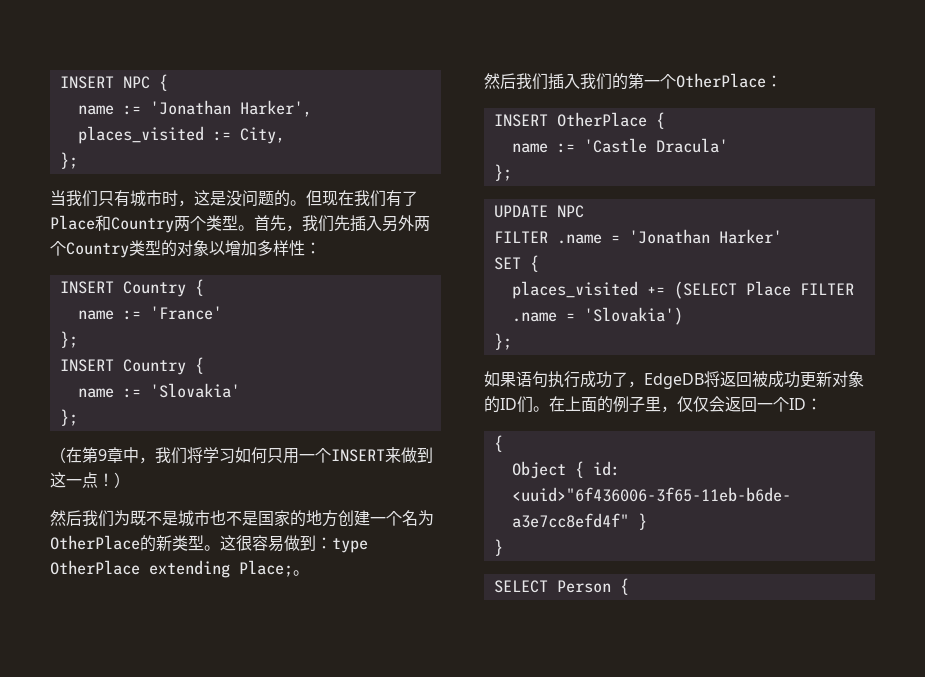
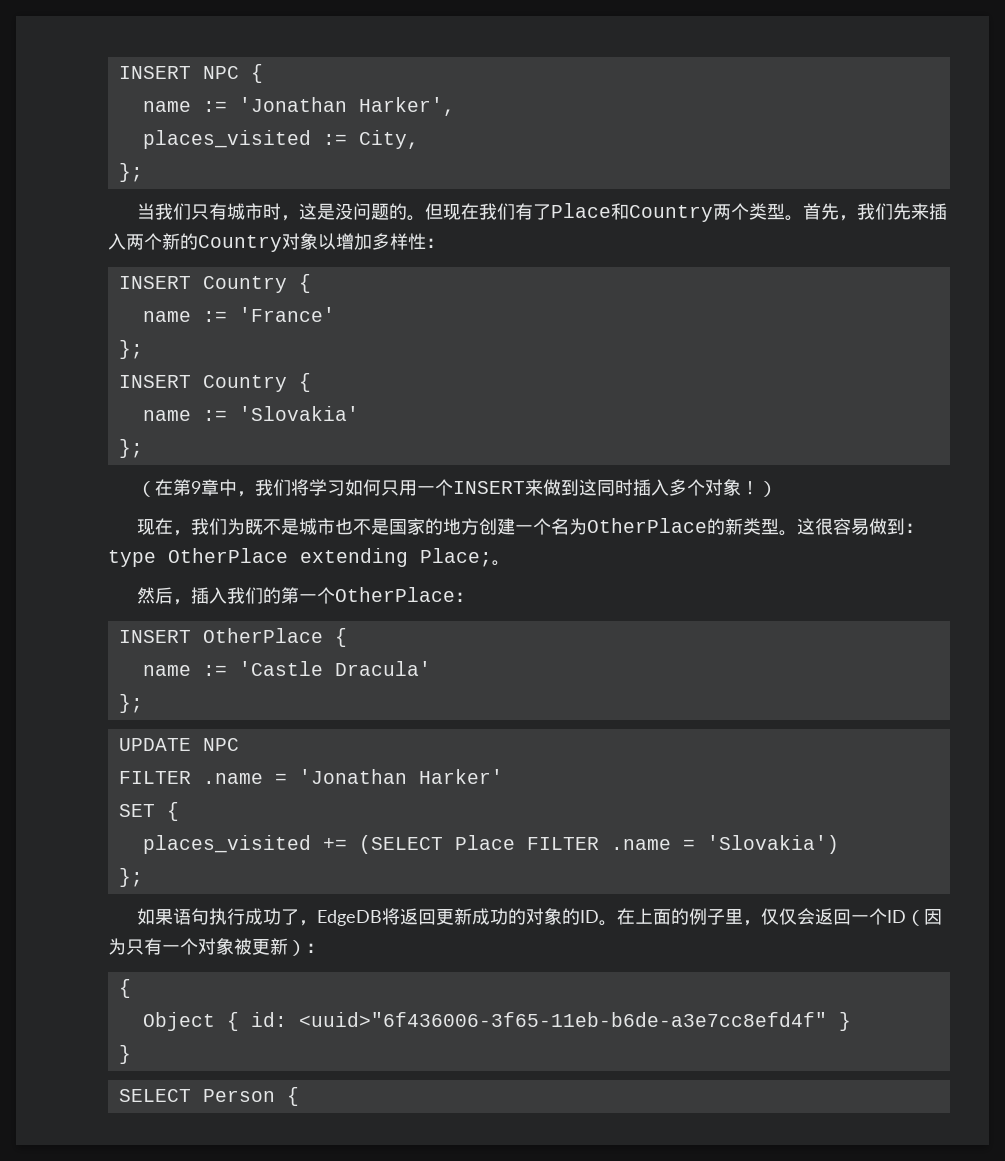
[350,215,430,232] [50,240,177,258] 插入另外两个Country类型的 -> [910,203,947,220] [108,233,282,252] 来插入两个新的Country
[66,472,98,488] 一点 -> [596,479,741,496] 同时插入多个对象
[50,510,82,526] 然后 -> [136,518,191,536] 现在，
[516,73,548,90] 我们 -> [172,599,191,605] ，
[752,371,832,388] 被成功更新 -> [435,908,526,925] 更新成功的
[517,396,533,413] 们 -> (599, 916) none
(806, 404) none -> [905,909,942,926] [108,938,306,956] （因为只有一个对象被更新）

